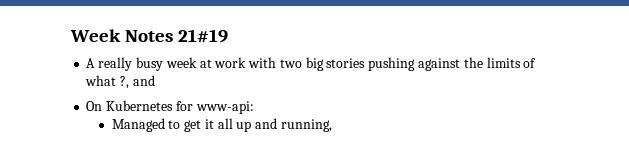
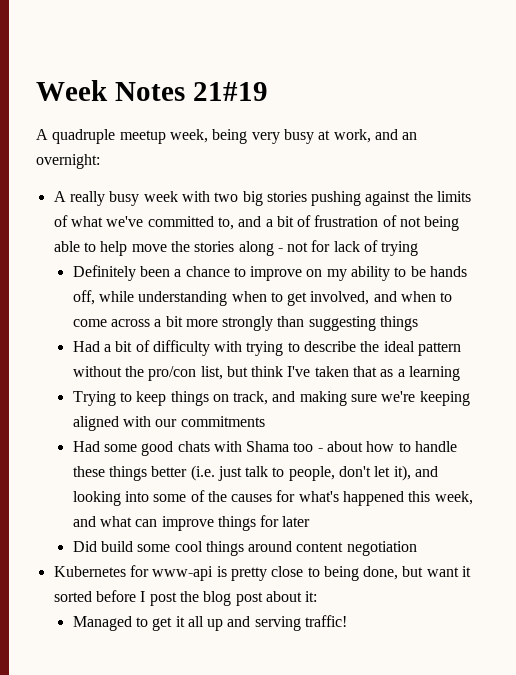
(229, 36) none -> [36,129,418,144] [36,154,100,169] // A quadruple meetup week, being very busy at work, and an overnight:
[199,57,247,68] at work -> (178, 196) none
[120,75,155,89] [86,100,254,114] ?, and // On Kubernetes for www-api: -> [106,215,460,231] [53,240,419,256] [72,265,468,281] [72,290,453,306] [72,316,419,331] [72,340,462,356] [72,366,461,381] [72,391,470,406] [72,416,265,431] [72,441,458,456] [72,465,439,481] [72,490,473,506] [72,515,311,531] [72,541,417,556] [53,565,472,581] [53,590,318,606] we've committed to, and a bit of frustration of not being able to help move the stories along - not for lack of trying // Definitely been a chance to improve on my ability to be hands off, while understanding when to get involved, and when to come across a bit more strongly than suggesting things // Had a bit of difficulty with trying to describe the ideal pattern without the pro/con list, but think I've taken that as a learning // Trying to keep things on track, and making sure we're keeping aligned with our commitments // Had some good chats with Shama too - about how to handle these things better (i.e. just talk to people, don't let it), and looking into some of the causes for what's happened this week, and what can improve things for later // Did build some cool things around content negotiation // Kubernetes for www-api is pretty close to being done, but want it sorted before I post the blog post about it:
[280,119,332,132] running, -> [254,615,348,631] serving traffic!

